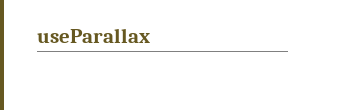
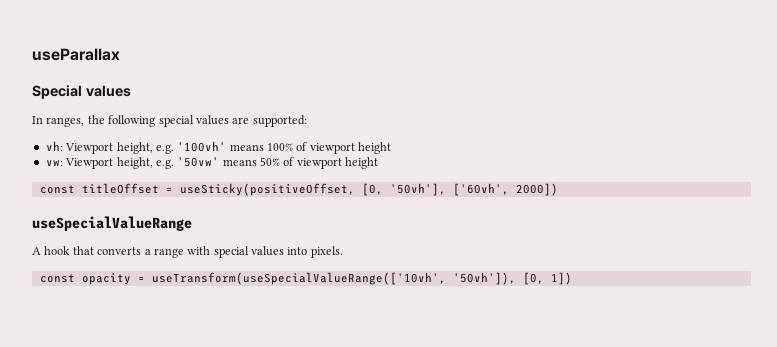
(150, 35) none -> [32,85,131,99] [32,115,307,127] [45,141,392,154] [45,157,379,169] [39,183,558,196] [32,216,192,231] [32,246,343,258] [39,272,572,285] // Special values // In ranges, the following special values are supported: // vh: Viewport height, e.g. '100vh' means 100% of viewport height // vw: Viewport height, e.g. '50vw' means 50% of viewport height // const titleOffset = useSticky(positiveOffset, [0, '50vh'], ['60vh', 2000]) // useSpecialValueRange // A hook that converts a range with special values into pixels. // const opacity = useTransform(useSpecialValueRange(['10vh', '50vh']), [0, 1])

